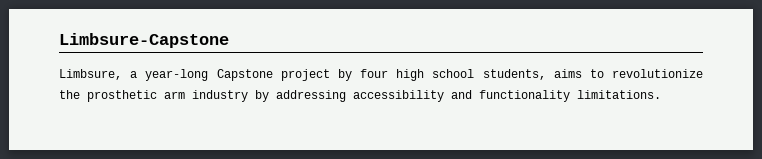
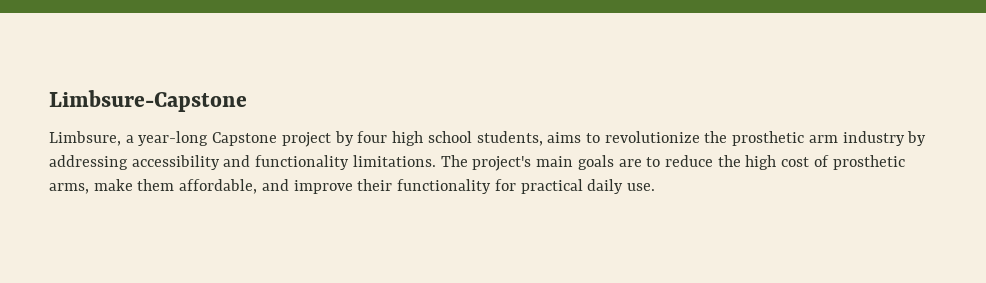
(661, 94) none -> [440,155,905,171] [49,179,655,194] The project's main goals are to reduce the high cost of prosthetic arms, make them affordable, and improve their functionality for practical daily use.

